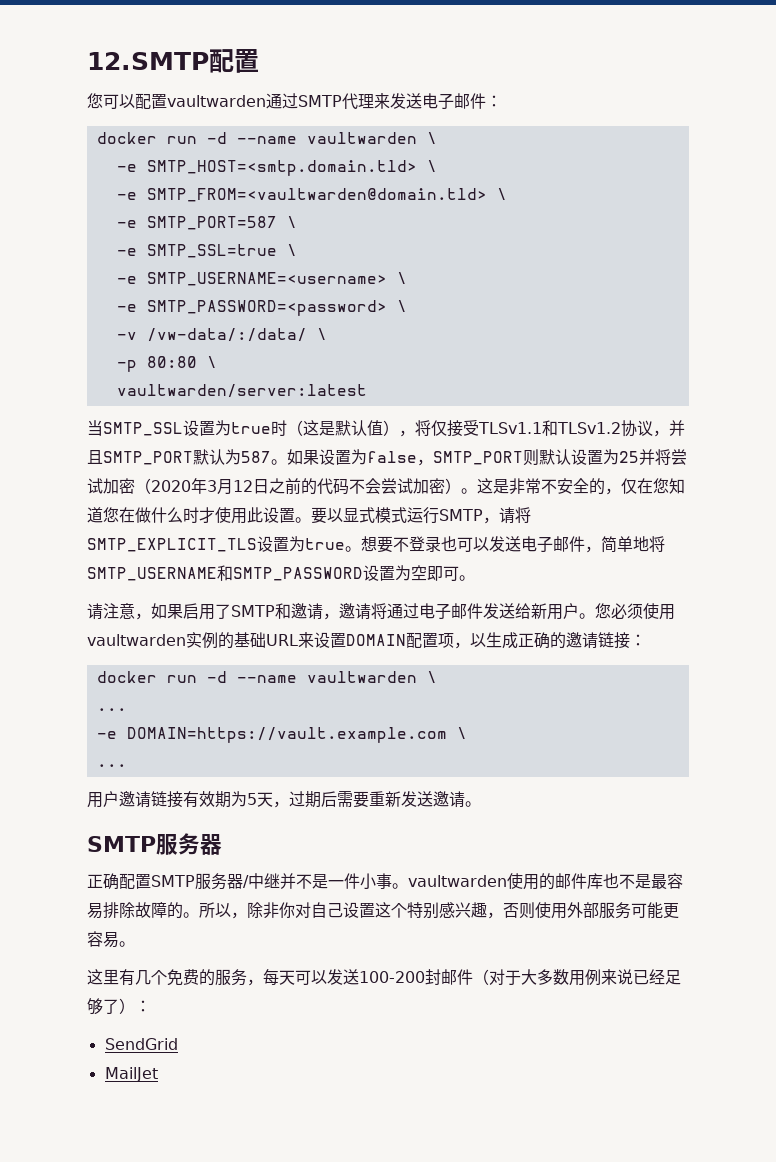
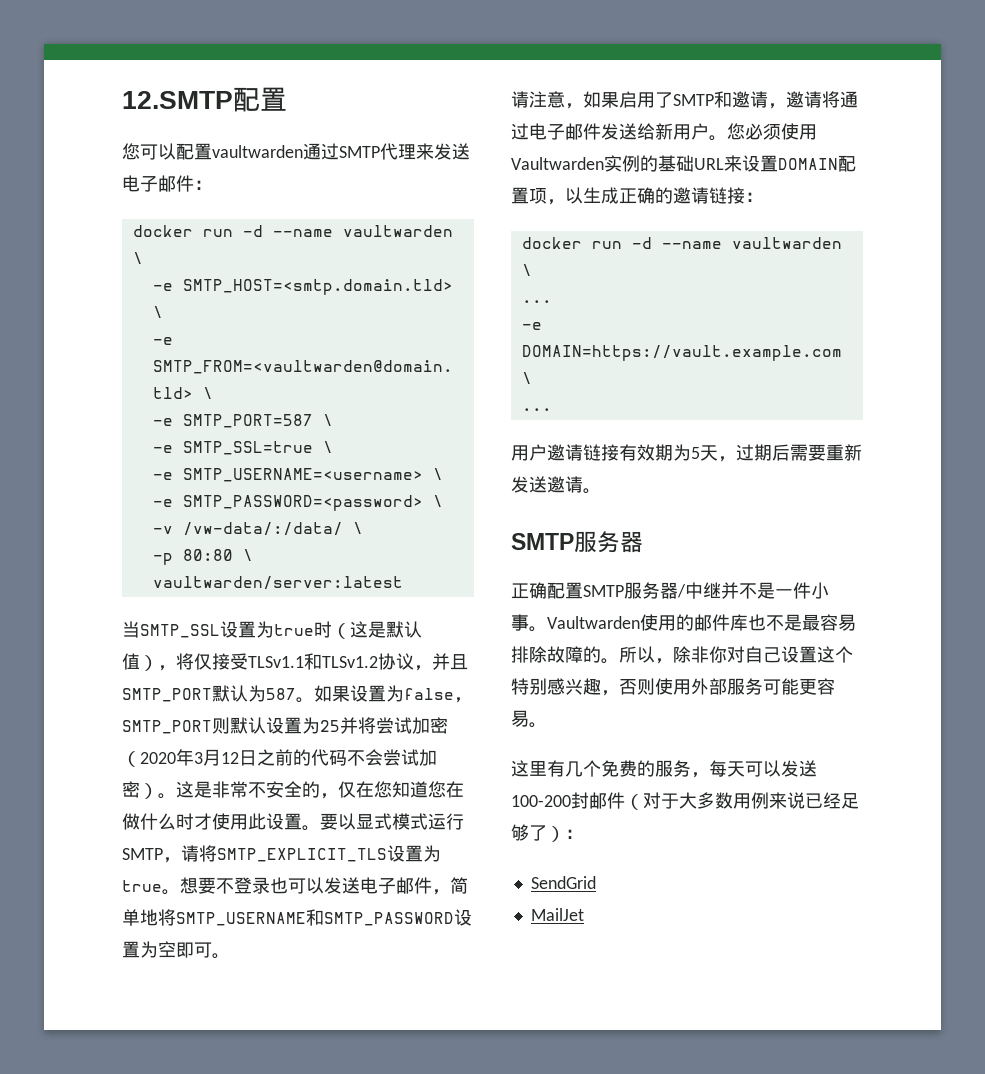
[87,634,186,646] vaultwarden -> [511,157,604,170] Vaultwarden
[408,875,507,887] vaultwarden -> [547,616,640,629] Vaultwarden

